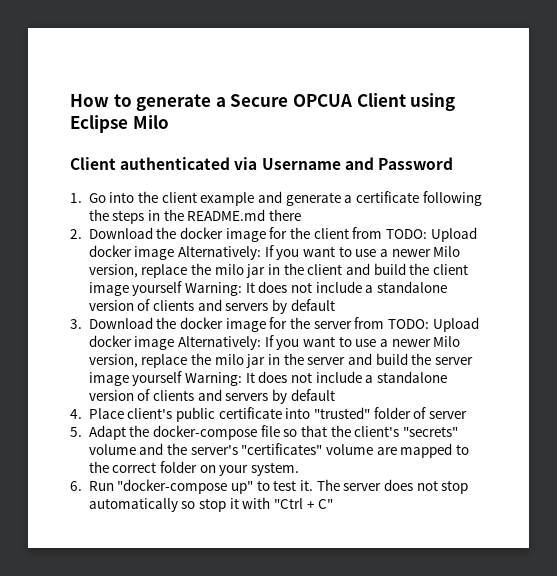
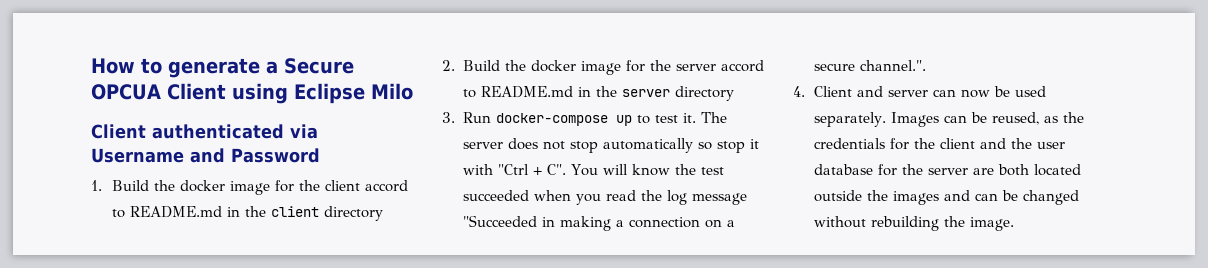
[88,191,482,206] [88,209,301,224] [70,227,153,239] Go into the client example and generate a certificate following the steps in the README.md there // 2. Download -> [111,180,149,191] Build
[352,227,477,242] [88,245,461,260] [88,263,468,278] [88,281,447,296] [88,299,335,314] [70,317,153,329] from TODO: Upload docker image Alternatively: If you want to use a newer Milo version, replace the milo jar in the client and build the client image yourself Warning: It does not include a standalone version of clients and servers by default // 3. Download -> [364,180,408,192] [111,206,383,221] [442,60,500,71] accord to README.md in the client directory // 2. Build
[354,317,479,332] [88,335,461,350] [88,353,473,368] [88,371,447,386] [88,389,335,404] [70,407,467,422] [70,425,458,440] [88,443,469,458] [88,461,299,476] [70,479,254,494] from TODO: Upload docker image Alternatively: If you want to use a newer Milo version, replace the milo jar in the server and build the server image yourself Warning: It does not include a standalone version of clients and servers by default // 4. Place client's public certificate into "trusted" folder of server // 5. Adapt the docker-compose file so that the client's "secrets" volume and the server's "certificates" volume are mapped to the correct folder on your system. // 6. Run "docker-compose up" -> [720,60,764,72] [462,86,734,101] [442,112,632,126] accord to README.md in the server directory // 3. Run docker-compose up
[318,499,334,509] C" -> [546,164,724,176] [462,190,747,205] [462,215,735,231] [813,60,926,71] [793,86,1046,98] [813,112,1084,127] [813,138,1065,150] [813,164,1081,176] [813,190,1079,205] [813,216,1014,231] C". You will know the test succeeded when you read the log message "Succeeded in making a connection on a secure channel.". // 4. Client and server can now be used separately. Images can be reused, as the credentials for the client and the user database for the server are both located outside the images and can be changed without rebuilding the image.

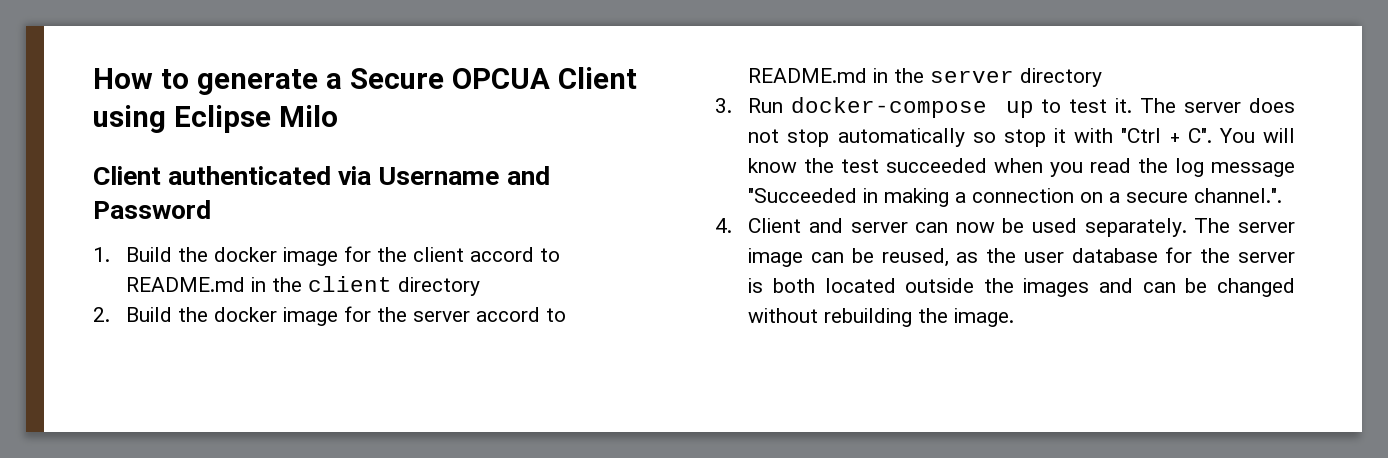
[890,112,939,127] Images -> [1194,218,1295,233] [748,248,804,267] The server image
[813,138,1032,150] credentials for the client and the -> (1017, 255) none
[972,168,994,175] are -> [748,278,764,293] is

